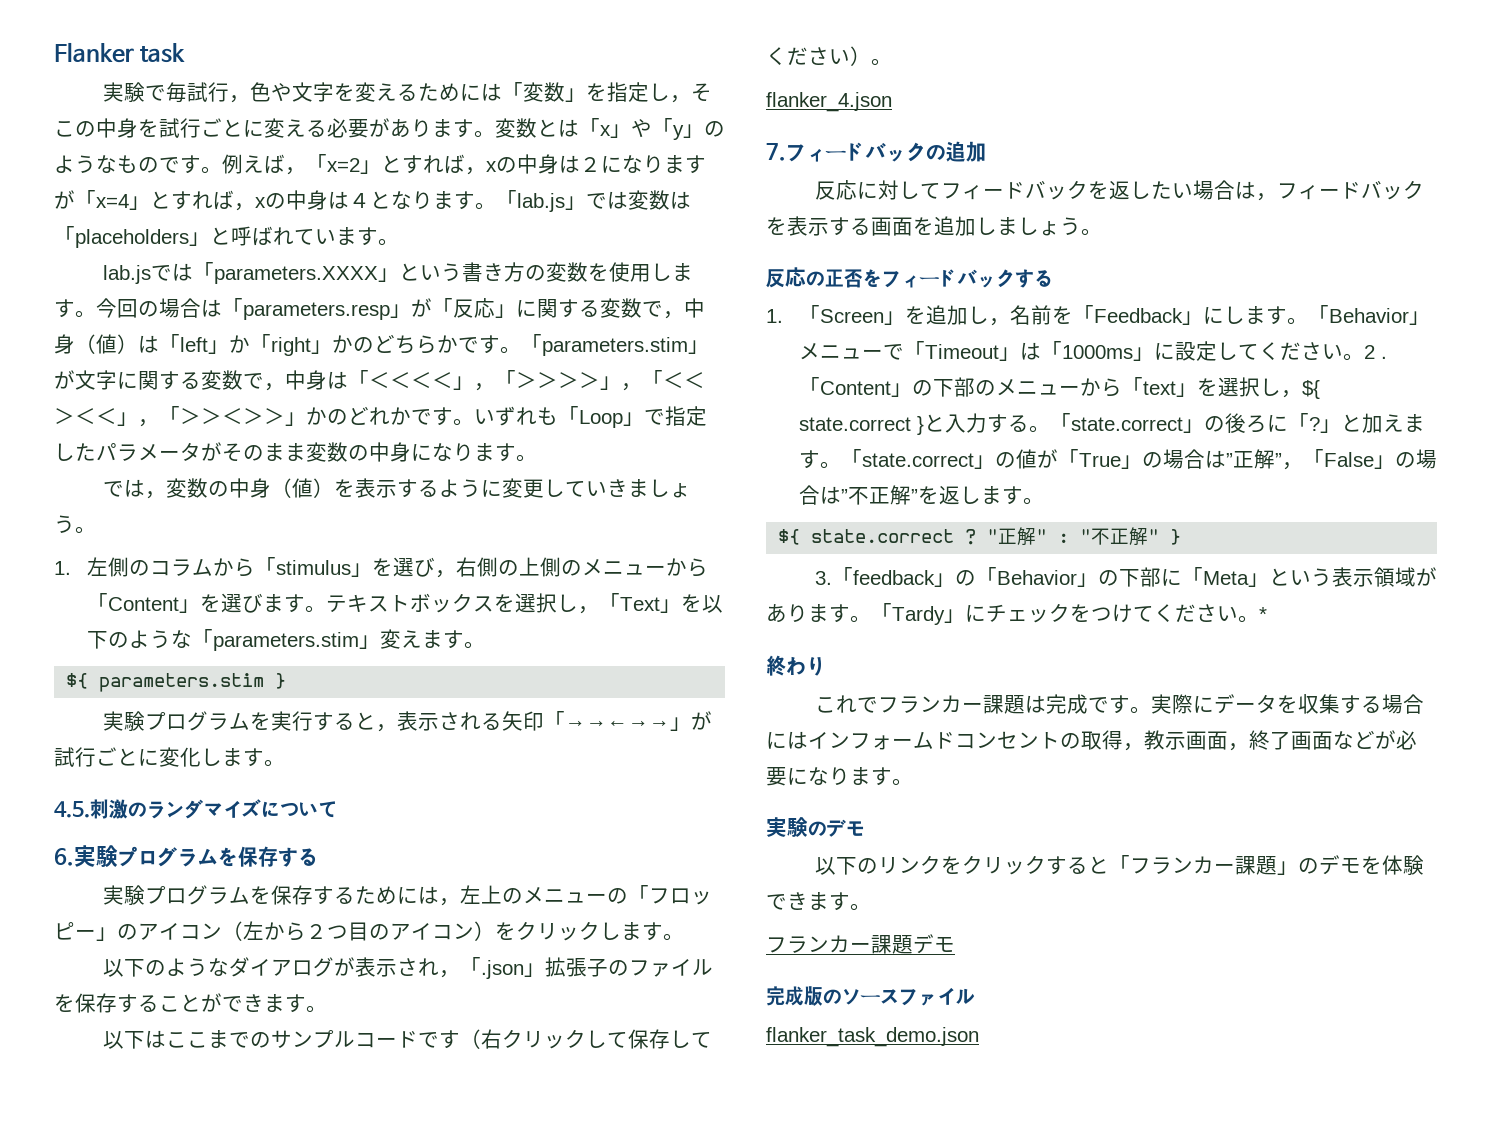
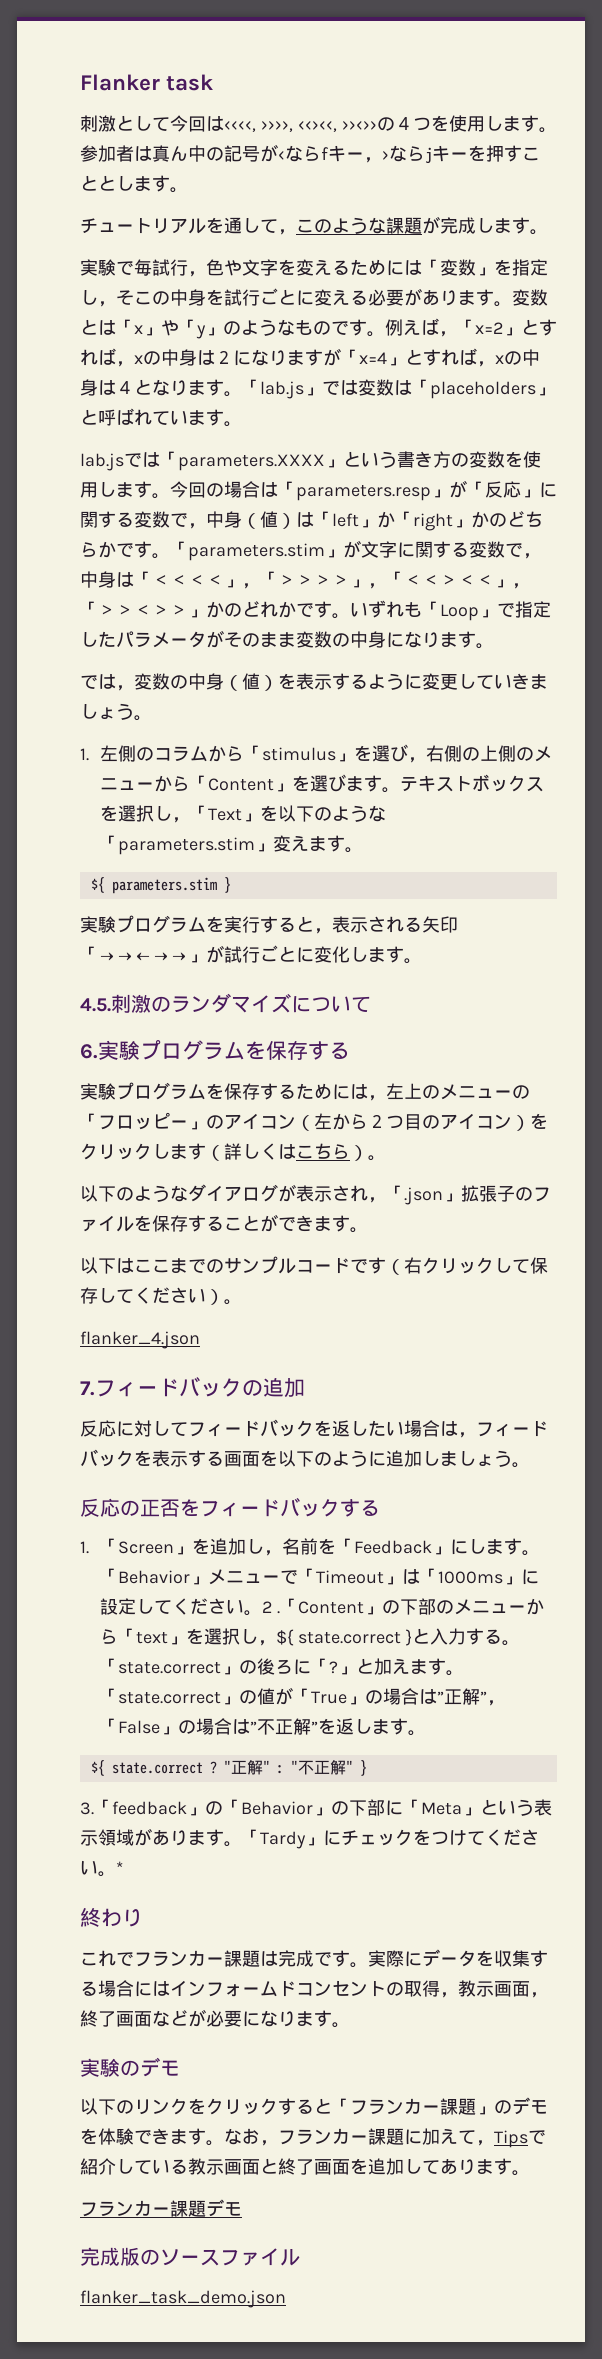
(186, 53) none -> [80,115,557,133] [80,144,540,164] [80,175,188,193] [80,216,548,235] // 刺激として今回は<<<<, >>>>, <<><<, >><>>の４つを使用します。参加者は真ん中の記号が<ならfキー，>ならjキーを押すこととします。 // チュートリアルを通して，このような課題が完成します。
(663, 931) none -> [206,1143,368,1161] （詳しくはこちら）
(934, 226) none -> [278,1450,386,1467] 以下のように
(871, 907) none -> [224,2128,546,2148] [80,2158,530,2176] なお，フランカー課題に加えて，Tipsで紹介している教示画面と終了画面を追加してあります。

